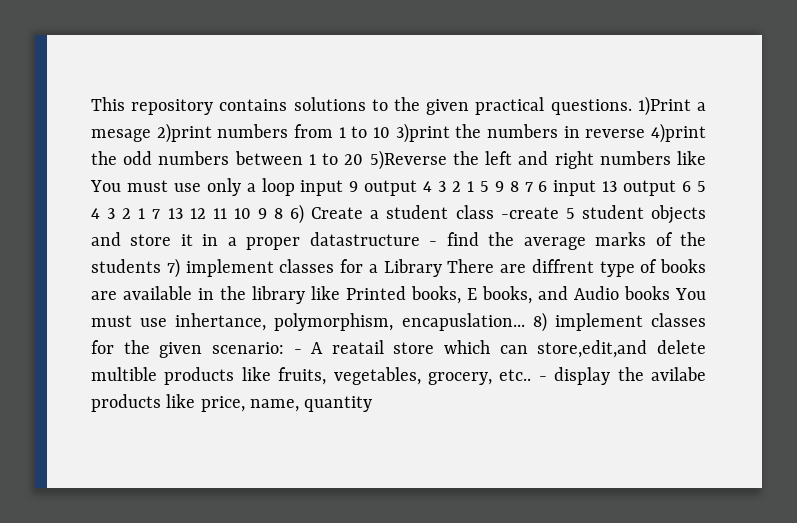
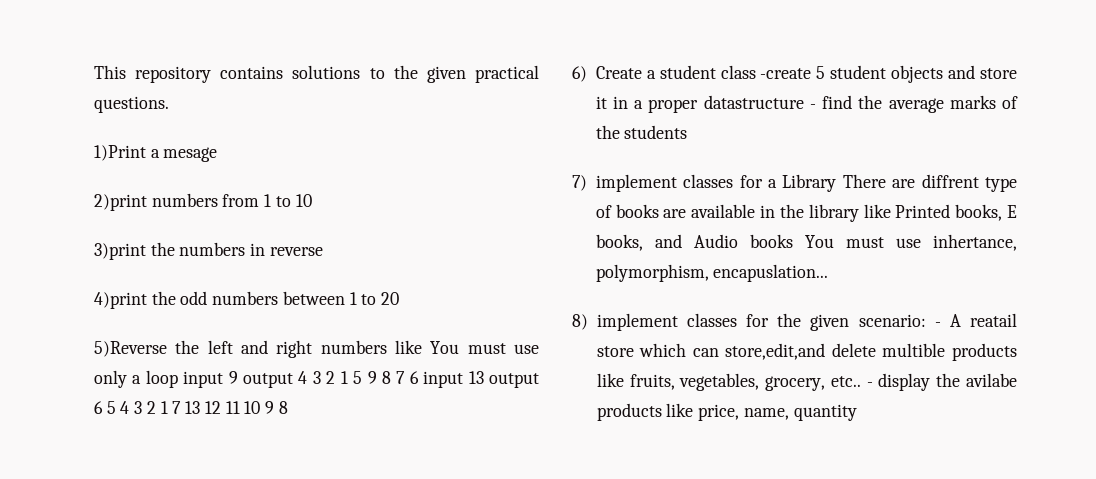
(632, 107) none -> (169, 104) //
(151, 135) none -> (218, 154) //
(390, 132) none -> (312, 200) //
(646, 133) none -> (323, 251) //
(364, 159) none -> (400, 298) //
(284, 213) none -> (288, 407) //
(161, 266) none -> (688, 132) //
(525, 322) none -> (829, 273) //

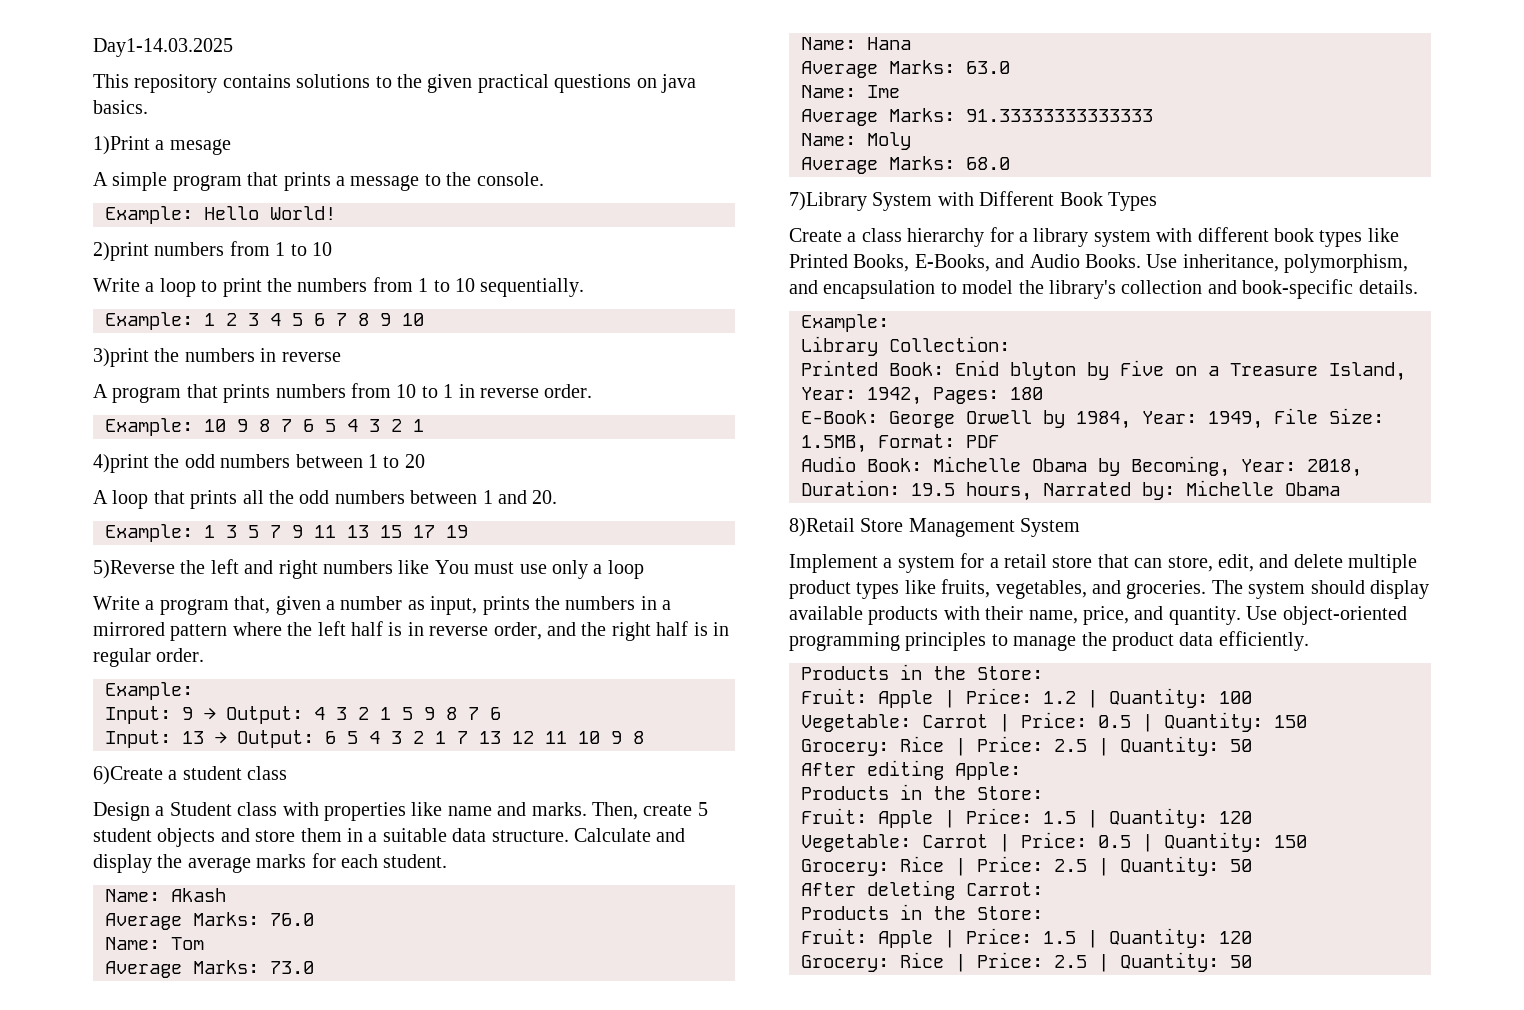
(94, 72) none -> [93,38,233,57] Day1-14.03.2025 //
[94,96,169,113] questions. -> [554,74,696,93] [93,100,148,114] questions on java basics.
(218, 154) none -> [93,172,544,191] [105,206,336,224] // A simple program that prints a message to the console. // Example: Hello World!
(312, 200) none -> [93,277,585,297] [105,312,424,330] // Write a loop to print the numbers from 1 to 10 sequentially. // Example: 1 2 3 4 5 6 7 8 9 10
(323, 251) none -> [93,383,593,403] [105,418,424,436] // A program that prints numbers from 10 to 1 in reverse order. // Example: 10 9 8 7 6 5 4 3 2 1
(400, 298) none -> [93,490,558,509] [105,524,468,542] // A loop that prints all the odd numbers between 1 and 20. // Example: 1 3 5 7 9 11 13 15 17 19
[183,371,294,388] input 9 output -> [93,596,672,615] [93,621,729,641] [93,648,205,667] [105,682,193,700] [105,706,303,724] // Write a program that, given a number as input, prints the numbers in a mirrored pattern where the left half is in reverse order, and the right half is in regular order. // Example: // Input: 9 → Output:
[423,371,540,388] input 13 output -> [105,730,314,748] // Input: 13 → Output:
[572,66,642,82] 6) Create -> [93,766,163,785] 6)Create
[760,68,812,79] -create -> [93,802,693,821] // Design a Student class with properties like name and marks. Then, create
[595,95,1019,113] [595,125,688,139] [572,174,1017,192] [595,204,1017,222] [595,234,1017,251] [595,264,829,282] [572,313,1017,331] [596,343,1017,361] [596,373,1017,391] [596,403,857,421] it in a proper datastructure - find the average marks of the students // 7) implement classes for a Library There are diffrent type of books are available in the library like Printed books, E books, and Audio books You must use inhertance, polymorphism, encapuslation... // 8) implement classes for the given scenario: - A reatail store which can store,edit,and delete multible products like fruits, vegetables, grocery, etc.. - display the avilabe products like price, name, quantity -> [300,828,686,842] [93,853,448,873] [105,888,226,902] [105,912,314,930] [105,937,204,950] [105,960,314,978] [801,37,911,50] [801,60,1010,78] [801,85,900,98] [801,108,1153,126] [801,132,911,150] [801,156,1010,174] [789,191,1157,211] [789,227,1399,247] [789,254,1409,273] [789,279,1418,299] [801,314,889,332] [801,336,1010,356] [801,360,1406,381] [801,387,1043,405] [801,408,1384,429] [801,434,999,453] [801,456,1362,477] [801,480,1340,501] [789,518,1081,537] [789,553,1418,573] [789,579,1429,599] [789,606,1407,625] [789,631,1309,651] [801,664,1043,680] [801,688,1252,708] [801,712,1307,732] [801,736,1252,756] [801,760,1021,780] [801,784,1043,800] [801,808,1252,828] [801,832,1307,852] [801,856,1252,876] [801,880,1043,900] [801,904,1043,920] [801,928,1252,948] [801,952,1252,972] them in a suitable data structure. Calculate and display the average marks for each student. // Name: Akash // Average Marks: 76.0 // Name: Tom // Average Marks: 73.0 // Name: Hana // Average Marks: 63.0 // Name: Ime // Average Marks: 91.33333333333333 // Name: Moly // Average Marks: 68.0 // 7)Library System with Different Book Types // Create a class hierarchy for a library system with different book types like Printed Books, E-Books, and Audio Books. Use inheritance, polymorphism, and encapsulation to model the library's collection and book-specific details. // Example: // Library Collection: // Printed Book: Enid blyton by Five on a Treasure Island, Year: 1942, Pages: 180 // E-Book: George Orwell by 1984, Year: 1949, File Size: 1.5MB, Format: PDF // Audio Book: Michelle Obama by Becoming, Year: 2018, Duration: 19.5 hours, Narrated by: Michelle Obama // 8)Retail Store Management System // Implement a system for a retail store that can store, edit, and delete multiple product types like fruits, vegetables, and groceries. The system should display available products with their name, price, and quantity. Use object-oriented programming principles to manage the product data efficiently. // Products in the Store: // Fruit: Apple | Price: 1.2 | Quantity: 100 // Vegetable: Carrot | Price: 0.5 | Quantity: 150 // Grocery: Rice | Price: 2.5 | Quantity: 50 // After editing Apple: // Products in the Store: // Fruit: Apple | Price: 1.5 | Quantity: 120 // Vegetable: Carrot | Price: 0.5 | Quantity: 150 // Grocery: Rice | Price: 2.5 | Quantity: 50 // After deleting Carrot: // Products in the Store: // Fruit: Apple | Price: 1.5 | Quantity: 120 // Grocery: Rice | Price: 2.5 | Quantity: 50

